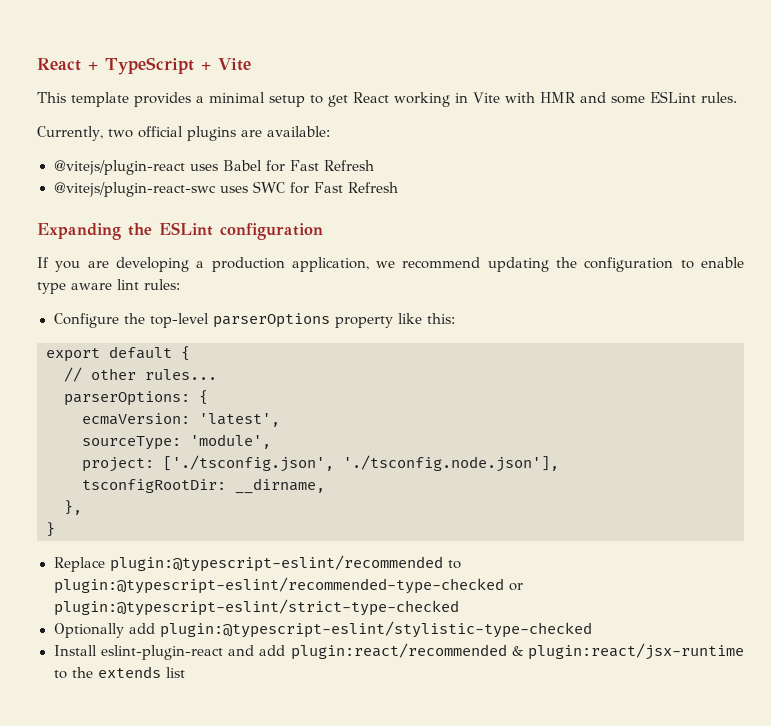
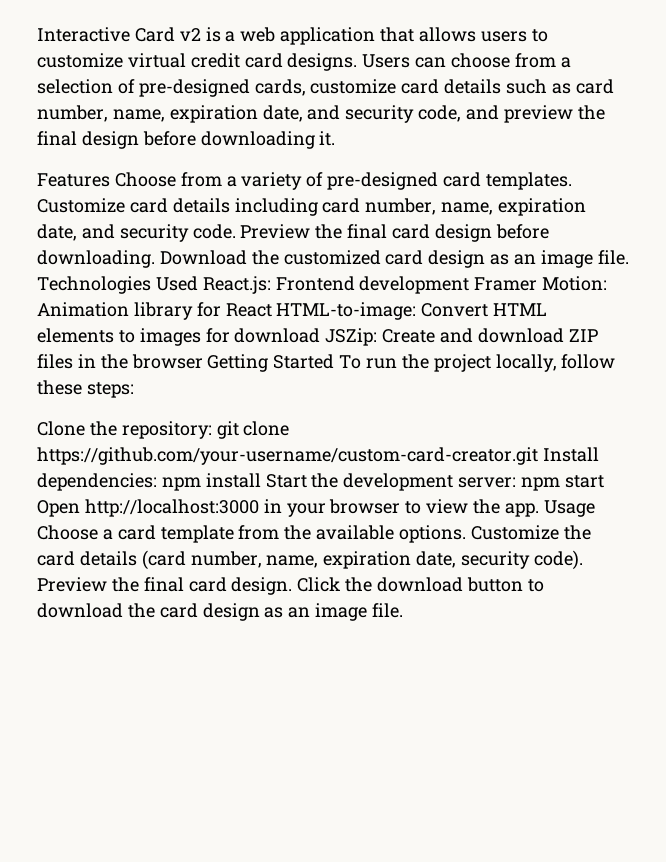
[37,57,251,75] [37,91,737,107] [37,126,330,141] [53,160,374,175] [53,181,398,197] [37,222,323,240] [37,257,744,272] [37,279,180,294] [53,313,455,328] [46,346,190,362] [64,367,217,382] [64,390,208,406] [82,413,280,427] [82,434,271,450] [82,455,559,472] [82,478,325,494] [64,500,82,515] [46,522,55,537] [53,555,461,572] [53,577,523,594] [53,599,459,616] [53,621,592,638] [53,643,744,660] [53,666,185,679] React + TypeScript + Vite // This template provides a minimal setup to get React working in Vite with HMR and some ESLint rules. // Currently, two official plugins are available: // @vitejs/plugin-react uses Babel for Fast Refresh // @vitejs/plugin-react-swc uses SWC for Fast Refresh // Expanding the ESLint configuration // If you are developing a production application, we recommend updating the configuration to enable type aware lint rules: // Configure the top-level parserOptions property like this: // export default { // // other rules... // parserOptions: { // ecmaVersion: 'latest', // sourceType: 'module', // project: ['./tsconfig.json', './tsconfig.node.json'], // tsconfigRootDir: __dirname, // }, // } // Replace plugin:@typescript-eslint/recommended to plugin:@typescript-eslint/recommended-type-checked or plugin:@typescript-eslint/strict-type-checked // Optionally add plugin:@typescript-eslint/stylistic-type-checked // Install eslint-plugin-react and add plugin:react/recommended & plugin:react/jsx-runtime to the extends list -> [37,27,548,45] [37,53,571,71] [37,79,614,97] [37,105,605,123] [37,131,336,149] [37,172,572,190] [37,198,587,216] [37,224,549,242] [37,250,629,268] [37,276,608,294] [37,302,548,320] [37,328,598,346] [37,354,616,372] [37,380,134,398] [37,421,290,439] [37,447,599,465] [37,473,604,491] [37,499,595,517] [37,525,591,543] [37,550,583,570] [37,577,544,595] [37,603,404,621] Interactive Card v2 is a web application that allows users to customize virtual credit card designs. Users can choose from a selection of pre-designed cards, customize card details such as card number, name, expiration date, and security code, and preview the final design before downloading it. // Features Choose from a variety of pre-designed card templates. Customize card details including card number, name, expiration date, and security code. Preview the final card design before downloading. Download the customized card design as an image file. Technologies Used React.js: Frontend development Framer Motion: Animation library for React HTML-to-image: Convert HTML elements to images for download JSZip: Create and download ZIP files in the browser Getting Started To run the project locally, follow these steps: // Clone the repository: git clone https://github.com/your-username/custom-card-creator.git Install dependencies: npm install Start the development server: npm start Open http://localhost:3000 in your browser to view the app. Usage Choose a card template from the available options. Customize the card details (card number, name, expiration date, security code). Preview the final card design. Click the download button to download the card design as an image file.

